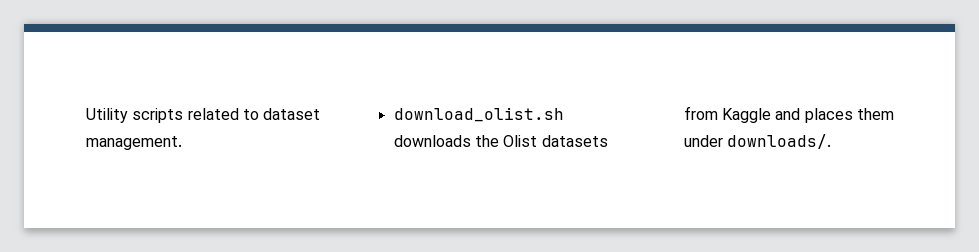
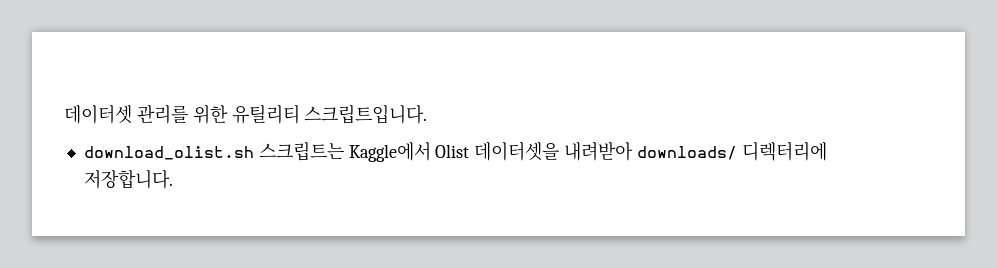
[86,108,321,123] [86,136,182,150] [393,107,564,122] [393,135,608,147] [683,106,894,123] [683,134,831,149] Utility scripts related to dataset management. // download_olist.sh downloads the Olist datasets from Kaggle and places them under downloads/. -> [64,104,428,124] [83,141,827,162] [83,169,173,189] 데이터셋 관리를 위한 유틸리티 스크립트입니다. // download_olist.sh 스크립트는 Kaggle에서 Olist 데이터셋을 내려받아 downloads/ 디렉터리에 저장합니다.

